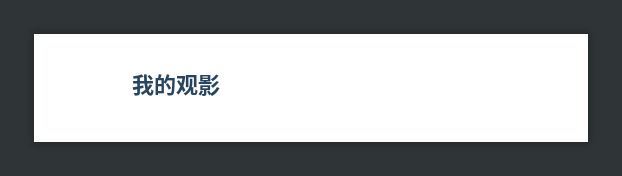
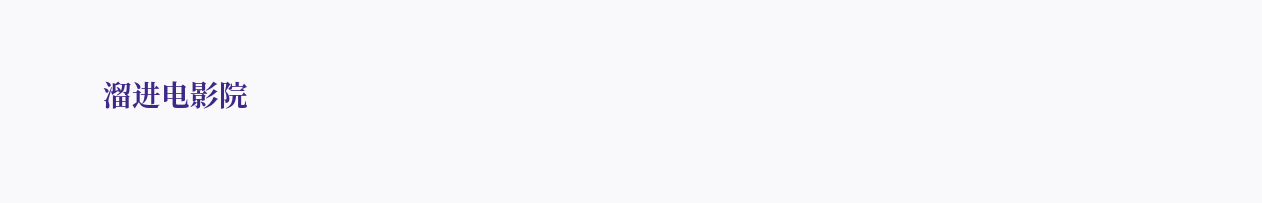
[132,74,220,97] 我的观影 -> [103,81,248,109] 溜进电影院

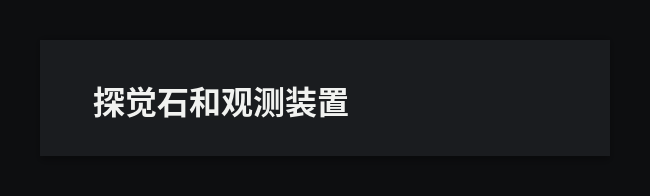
[103,81,248,109] 溜进电影院 -> [93,86,349,118] 探觉石和观测装置

